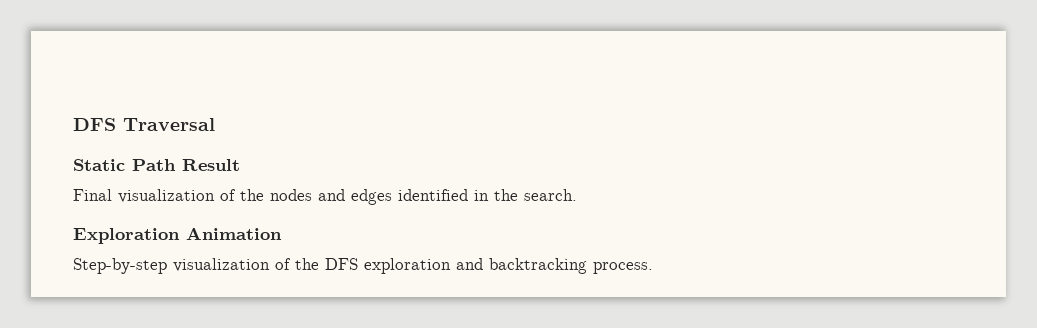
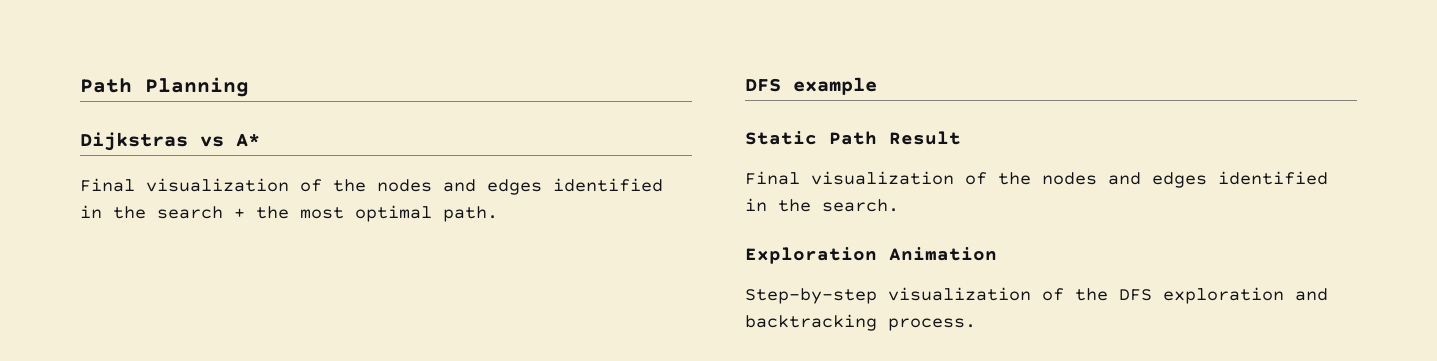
[73,118,215,131] DFS Traversal -> [80,77,249,97] [80,132,260,151] [80,178,663,195] [80,205,498,222] [745,77,877,95] Path Planning // Dijkstras vs A* // Final visualization of the nodes and edges identified in the search + the most optimal path. // DFS example

